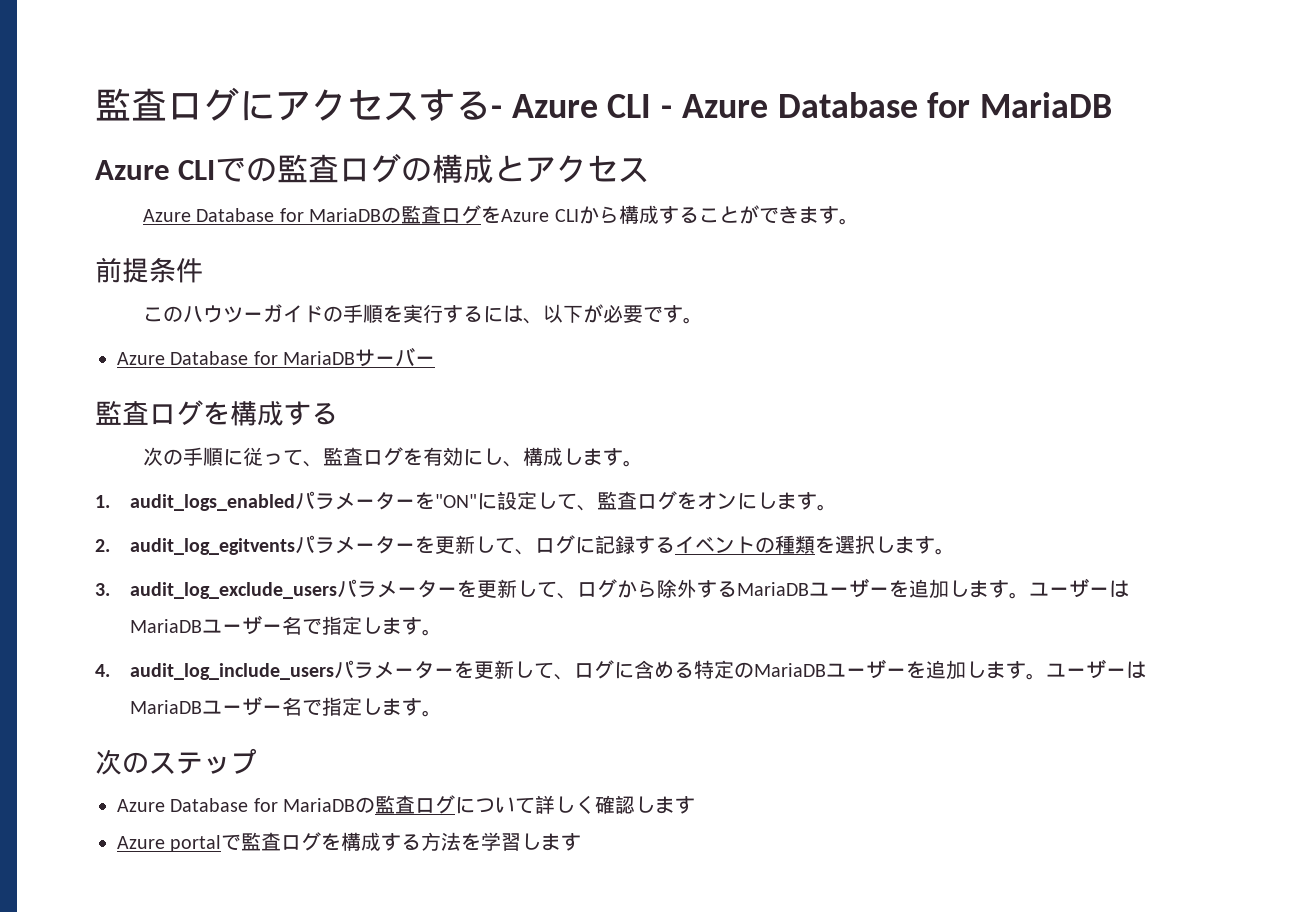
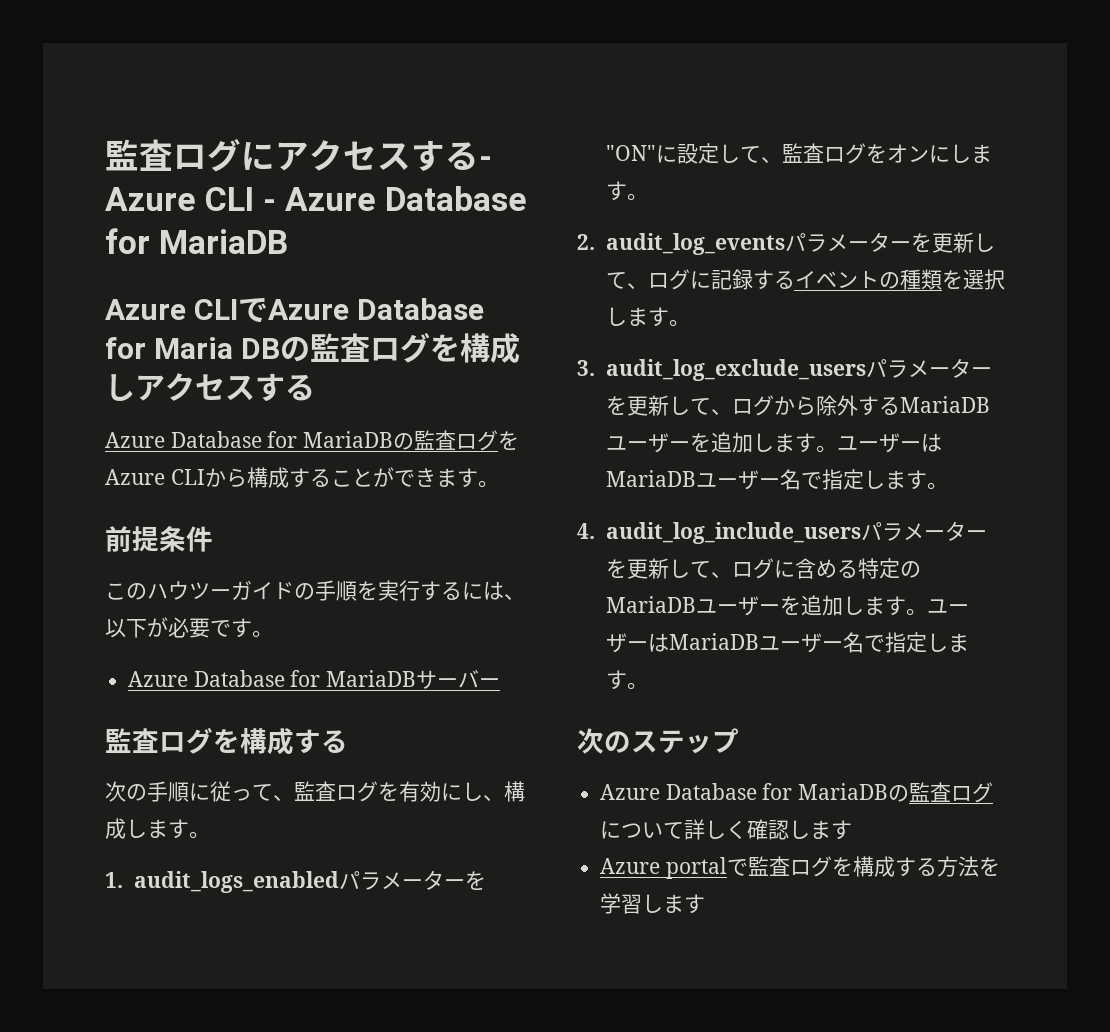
[246,153,650,183] の監査ログの構成とアクセス -> [268,298,485,320] [105,333,521,363] [105,373,315,402] Azure Database for Maria DBの監査ログを構成しアクセスする
[130,538,296,555] audit_log_egitvents -> [605,233,785,255] audit_log_events

